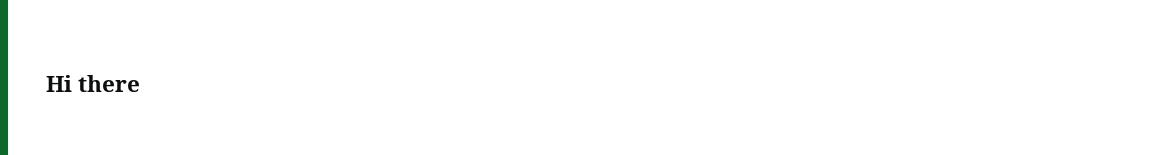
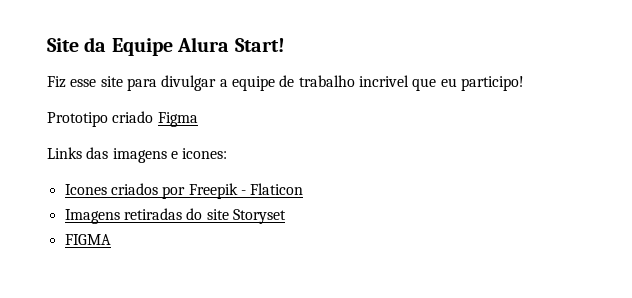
[46,75,141,92] Hi there -> [47,37,285,56] [47,75,524,91] [47,111,198,127] [47,147,228,163] [64,183,304,199] [64,208,286,224] [64,234,111,245] Site da Equipe Alura Start! // Fiz esse site para divulgar a equipe de trabalho incrivel que eu participo! // Prototipo criado Figma // Links das imagens e icones: // Icones criados por Freepik - Flaticon // Imagens retiradas do site Storyset // FIGMA

